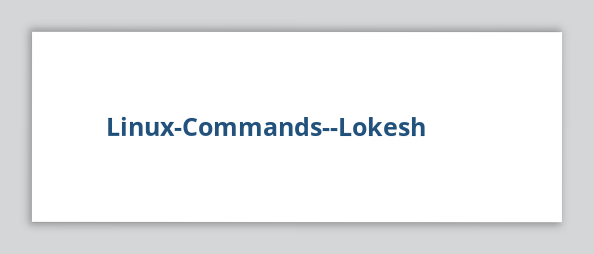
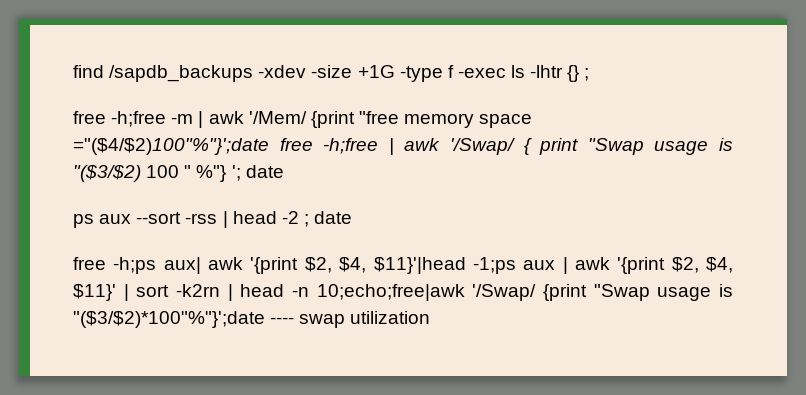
[105,116,427,137] Linux-Commands--Lokesh -> [73,65,590,82] [73,111,533,128] [73,138,734,155] [73,165,284,182] [73,211,353,228] [73,257,733,274] [73,284,733,301] [73,311,431,328] find /sapdb_backups -xdev -size +1G -type f -exec ls -lhtr {} ; // free -h;free -m | awk '/Mem/ {print "free memory space ="($4/$2)100"%"}';date free -h;free | awk '/Swap/ { print "Swap usage is "($3/$2) 100 " %"} '; date // ps aux --sort -rss | head -2 ; date // free -h;ps aux| awk '{print $2, $4, $11}'|head -1;ps aux | awk '{print $2, $4, $11}' | sort -k2rn | head -n 10;echo;free|awk '/Swap/ {print "Swap usage is "($3/$2)*100"%"}';date ---- swap utilization

